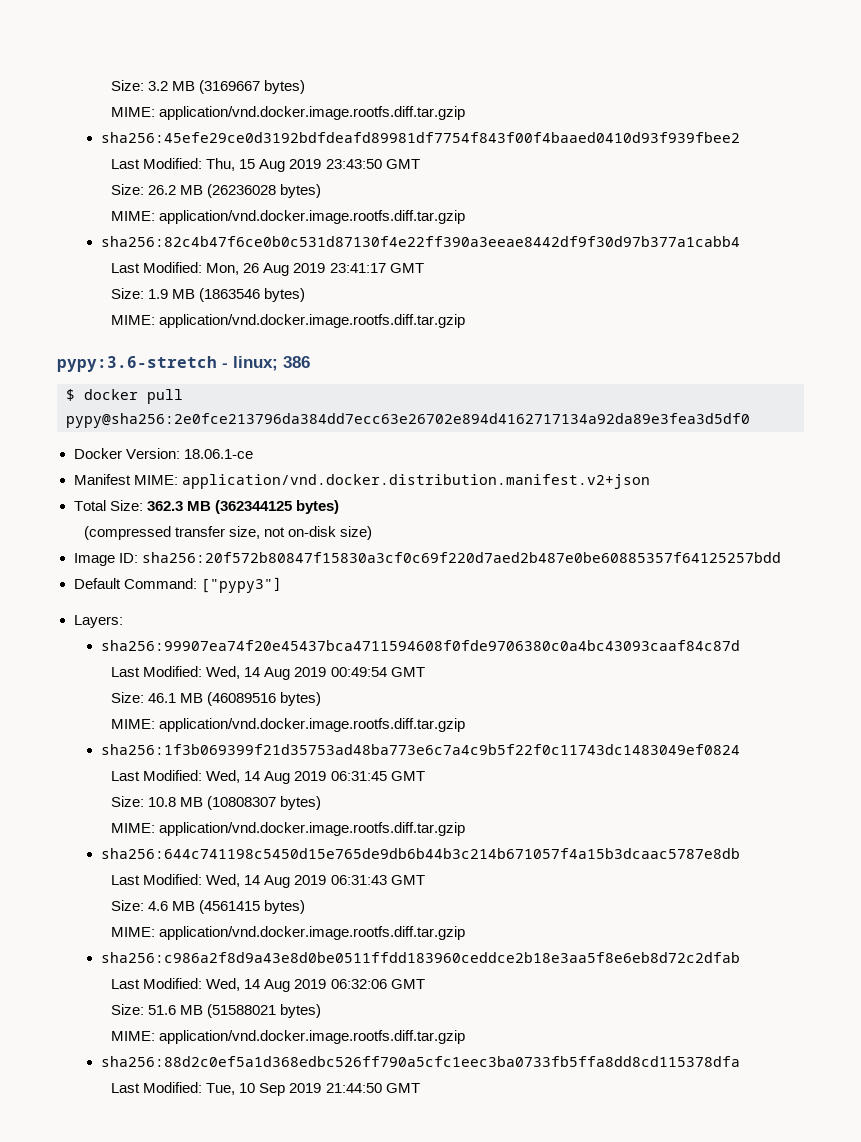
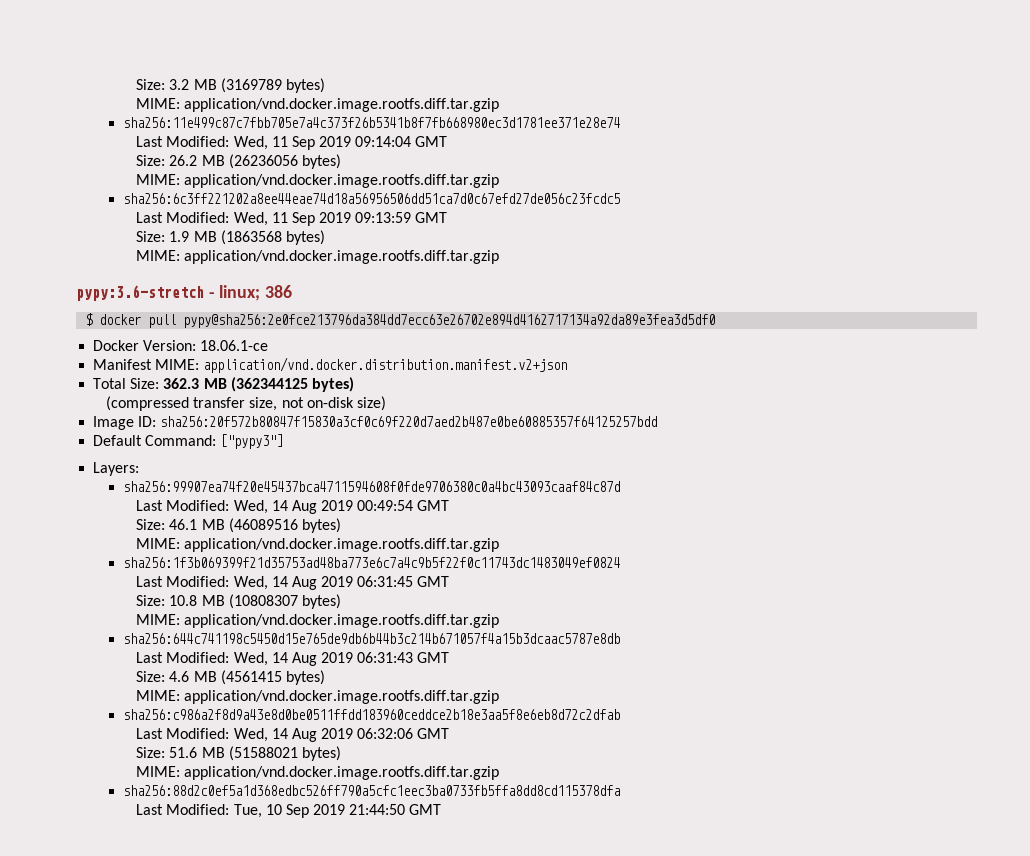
[199,80,306,94] [111,106,466,120] [100,132,740,143] [111,158,382,172] (3169667 bytes) // MIME: application/vnd.docker.image.rootfs.diff.tar.gzip // sha256:45efe29ce0d3192bdfdeafd89981df7754f843f00f4baaed0410d93f939fbee2 // Last Modified: Thu, 15 Aug 2019 23:43:50 -> [220,78,325,93] [136,98,500,112] [123,117,621,128] [136,136,412,150] (3169789 bytes) // MIME: application/vnd.docker.image.rootfs.diff.tar.gzip // sha256:11e499c87c7fbb705e7a4c373f26b5341b8f7fb668980ec3d1781ee371e28e74 // Last Modified: Wed, 11 Sep 2019 09:14:04
[207,184,322,198] [111,210,466,224] [100,236,740,247] [111,262,386,276] (26236028 bytes) // MIME: application/vnd.docker.image.rootfs.diff.tar.gzip // sha256:82c4b47f6ce0b0c531d87130f4e22ff390a3eeae8442df9f30d97b377a1cabb4 // Last Modified: Mon, 26 Aug 2019 23:41:17 -> [228,154,341,169] [136,174,500,188] [123,193,621,204] [136,212,412,226] (26236056 bytes) // MIME: application/vnd.docker.image.rootfs.diff.tar.gzip // sha256:6c3ff221202a8ee44eae74d18a56956506dd51ca7d0c67efd27de056c23fcdc5 // Last Modified: Wed, 11 Sep 2019 09:13:59
[199,288,261,302] (1863546 -> [220,230,282,245] (1863568

